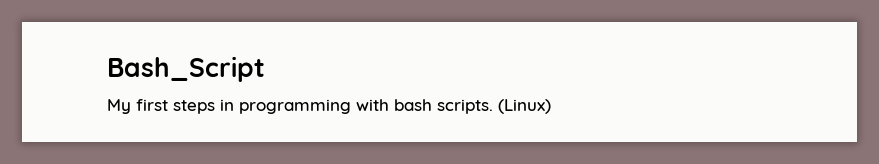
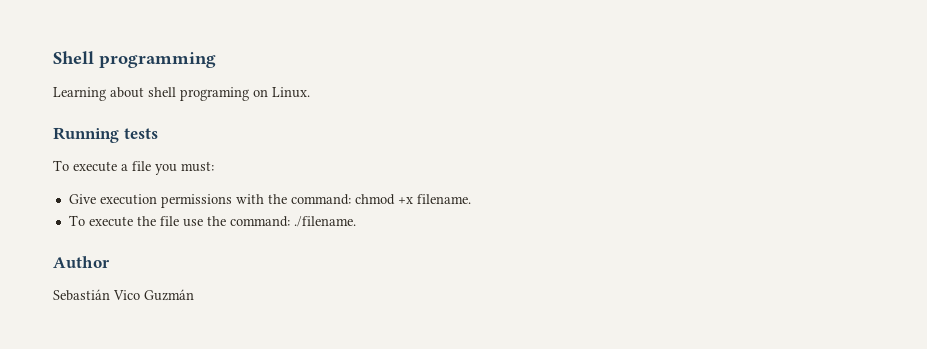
[107,56,265,82] [107,99,551,114] Bash_Script // My first steps in programming with bash scripts. (Linux) -> [53,51,216,68] [53,87,310,101] [53,127,158,143] [53,160,214,175] [68,194,471,208] [68,215,356,227] [53,256,110,268] [53,289,194,301] Shell programming // Learning about shell programing on Linux. // Running tests // To execute a file you must: // Give execution permissions with the command: chmod +x filename. // To execute the file use the command: ./filename. // Author // Sebastián Vico Guzmán

